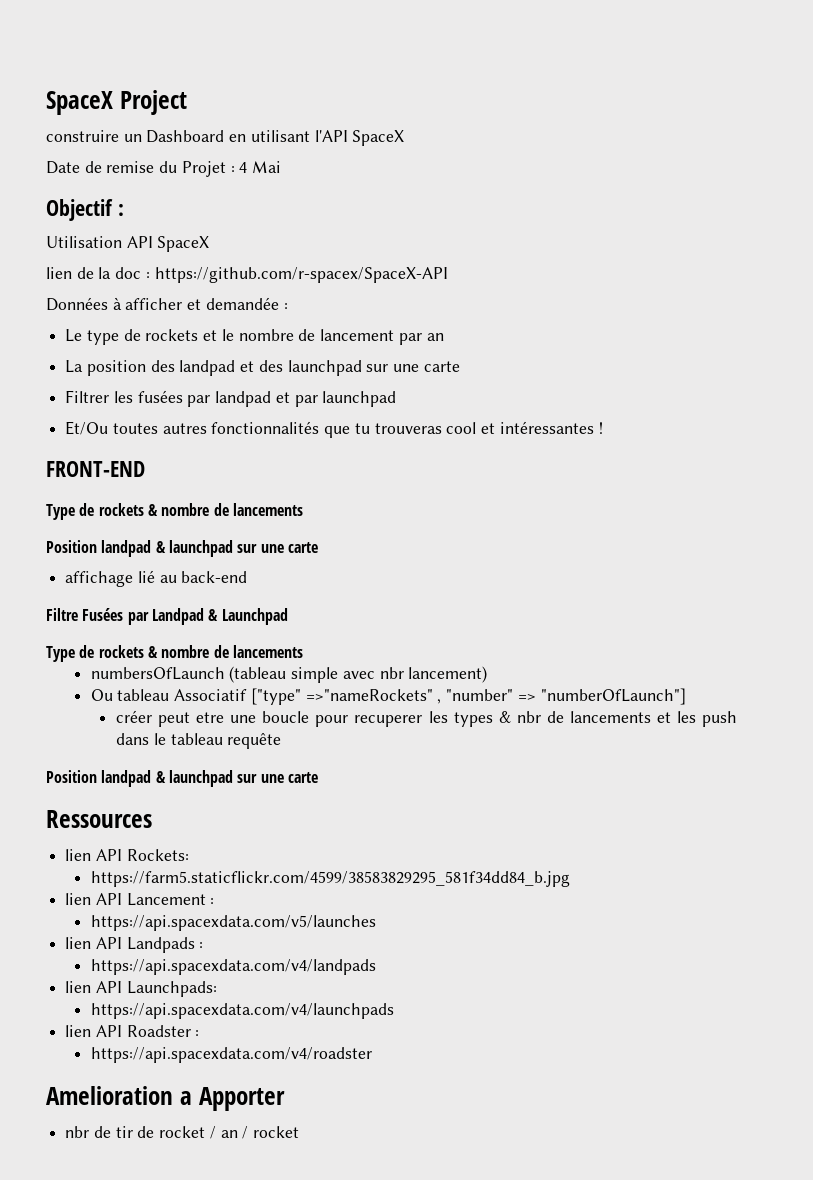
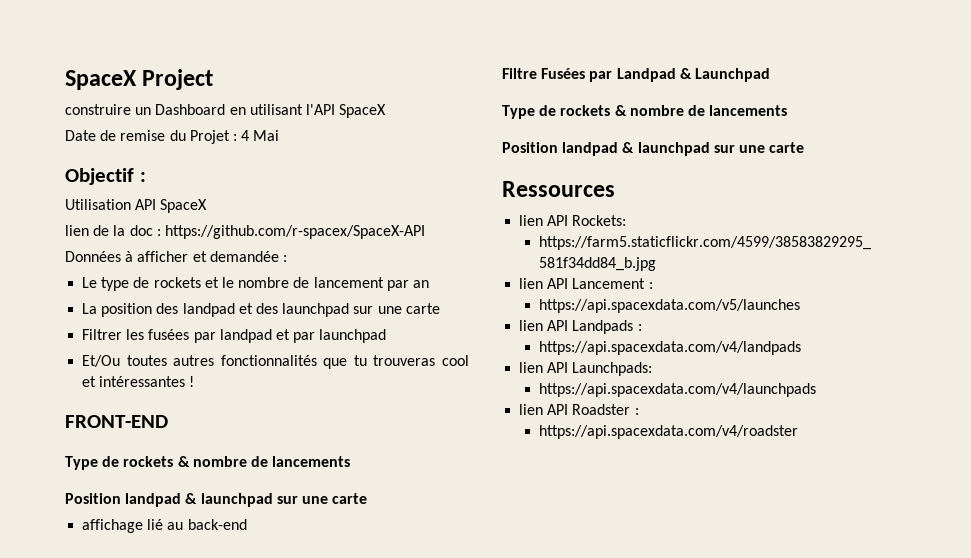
[90,666,488,683] [90,688,686,705] [116,710,737,727] [116,733,282,749] // numbersOfLaunch (tableau simple avec nbr lancement) // Ou tableau Associatif ["type" =>"nameRockets" , "number" => "numberOfLaunch"] // créer peut etre une boucle pour recuperer les types & nbr de lancements et les push dans le tableau requête -> (788, 110) none
[46,1086,285,1111] [65,1126,300,1139] // Amelioration a Apporter // nbr de tir de rocket / an / rocket -> (799, 432) none

